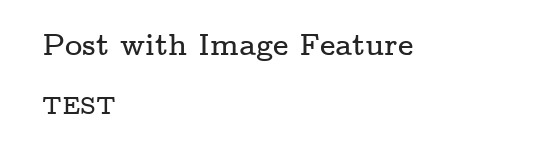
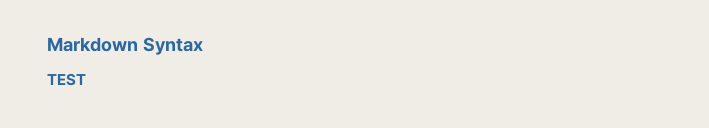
[42,34,413,61] Post with Image Feature -> [47,37,203,55] Markdown Syntax

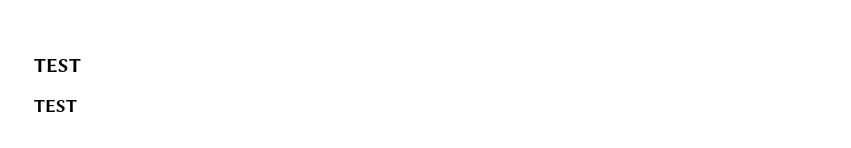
[47,37,203,55] Markdown Syntax -> [34,58,81,73] TEST

